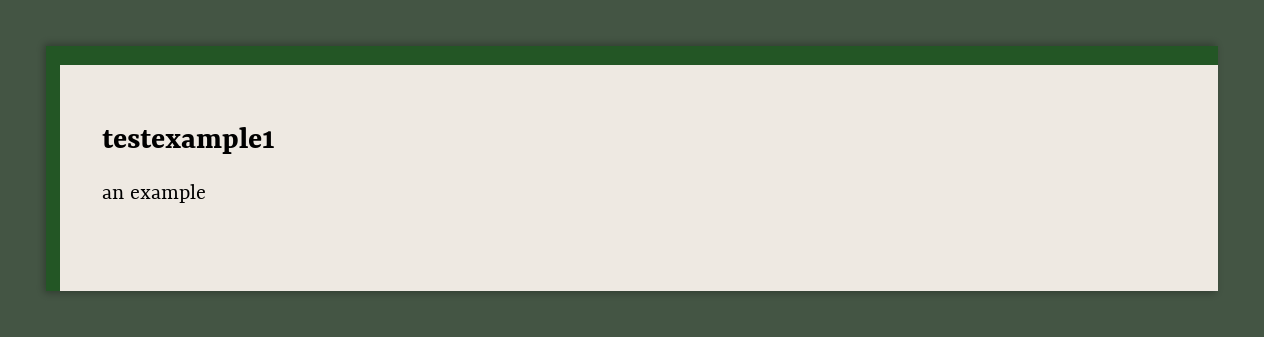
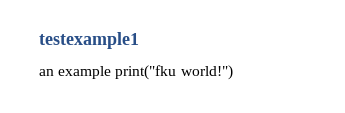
(207, 193) none -> [115,65,233,80] print("fku world!")

